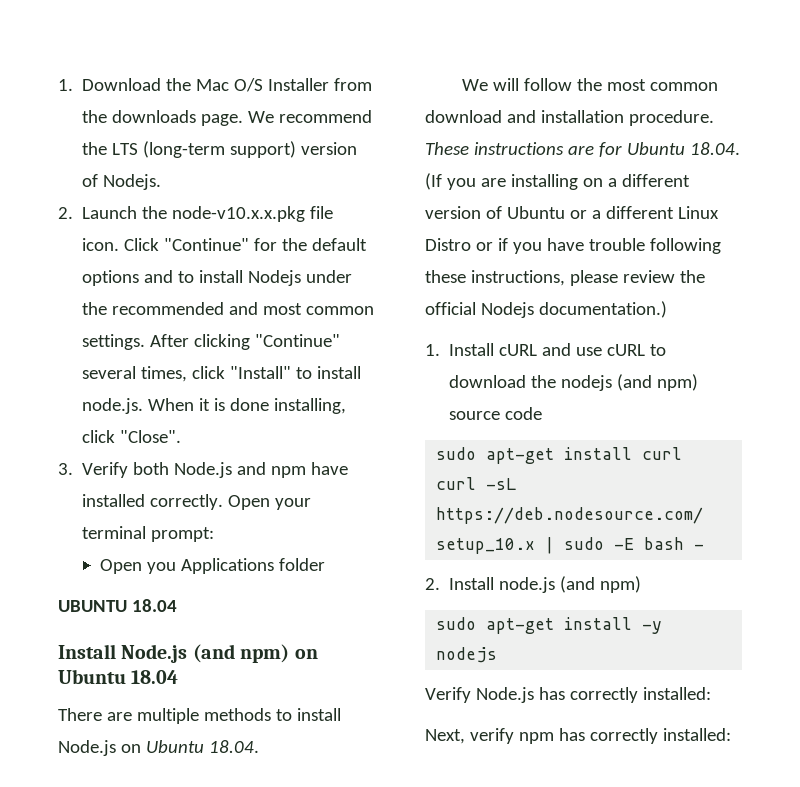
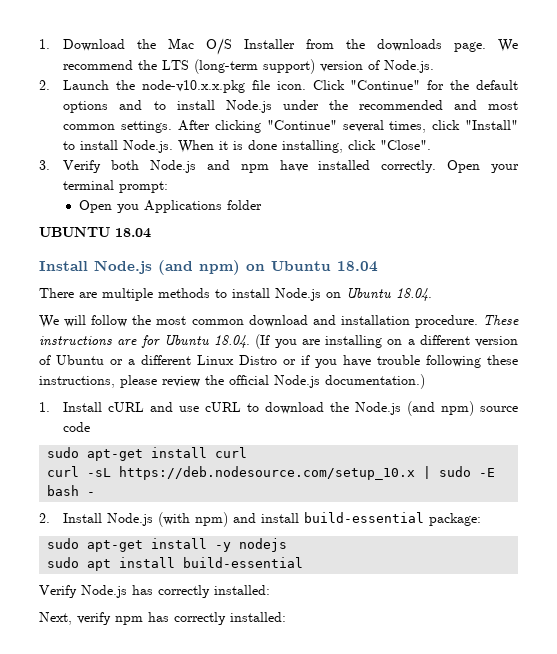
[103,174,162,190] Nodejs. -> [384,60,435,73] Node.js.
[248,270,302,286] Nodejs -> [225,100,272,113] Node.js
[82,398,144,414] node.js. -> [123,140,174,153] Node.js.
[480,302,534,318] Nodejs -> [274,375,320,388] Node.js
[561,375,613,391] nodejs -> [355,402,402,415] Node.js
[499,576,642,593] node.js (and npm) -> [107,512,482,527] Node.js (with npm) and install build-essential package:
(498, 655) none -> [47,557,304,571] // sudo apt install build-essential

